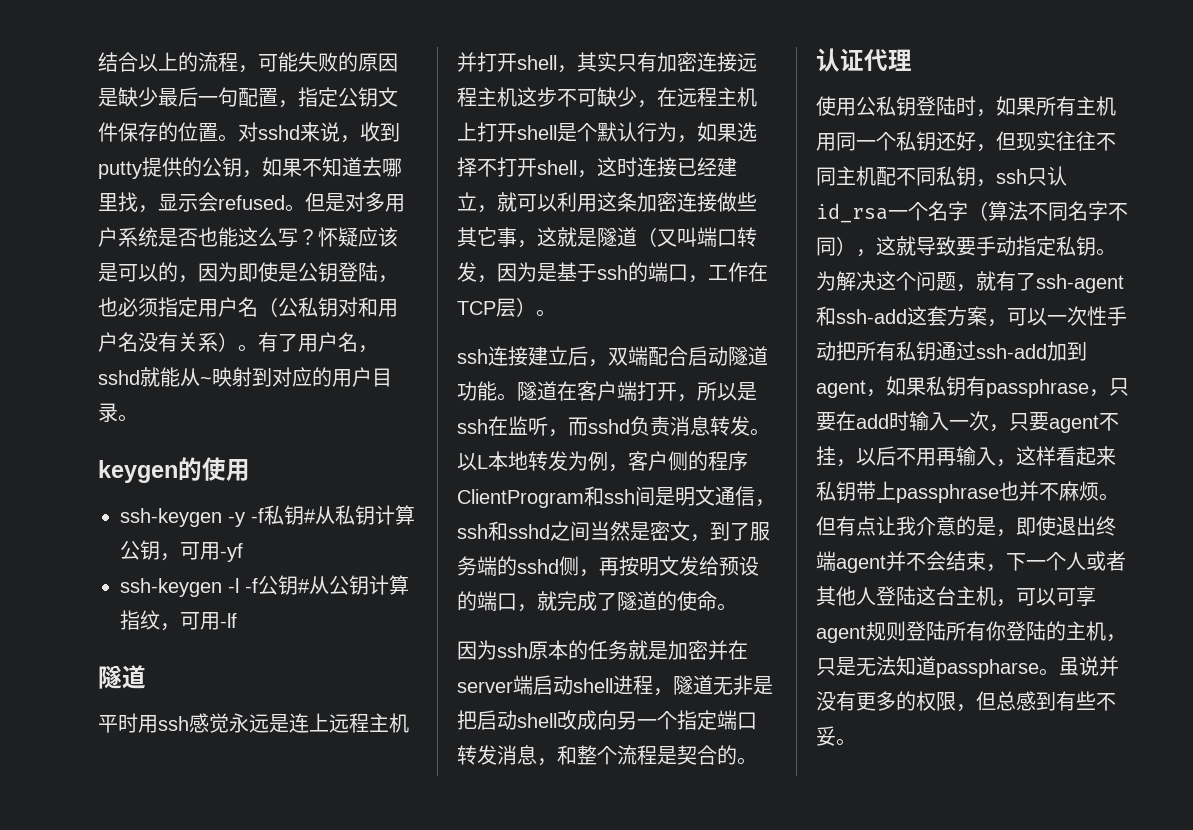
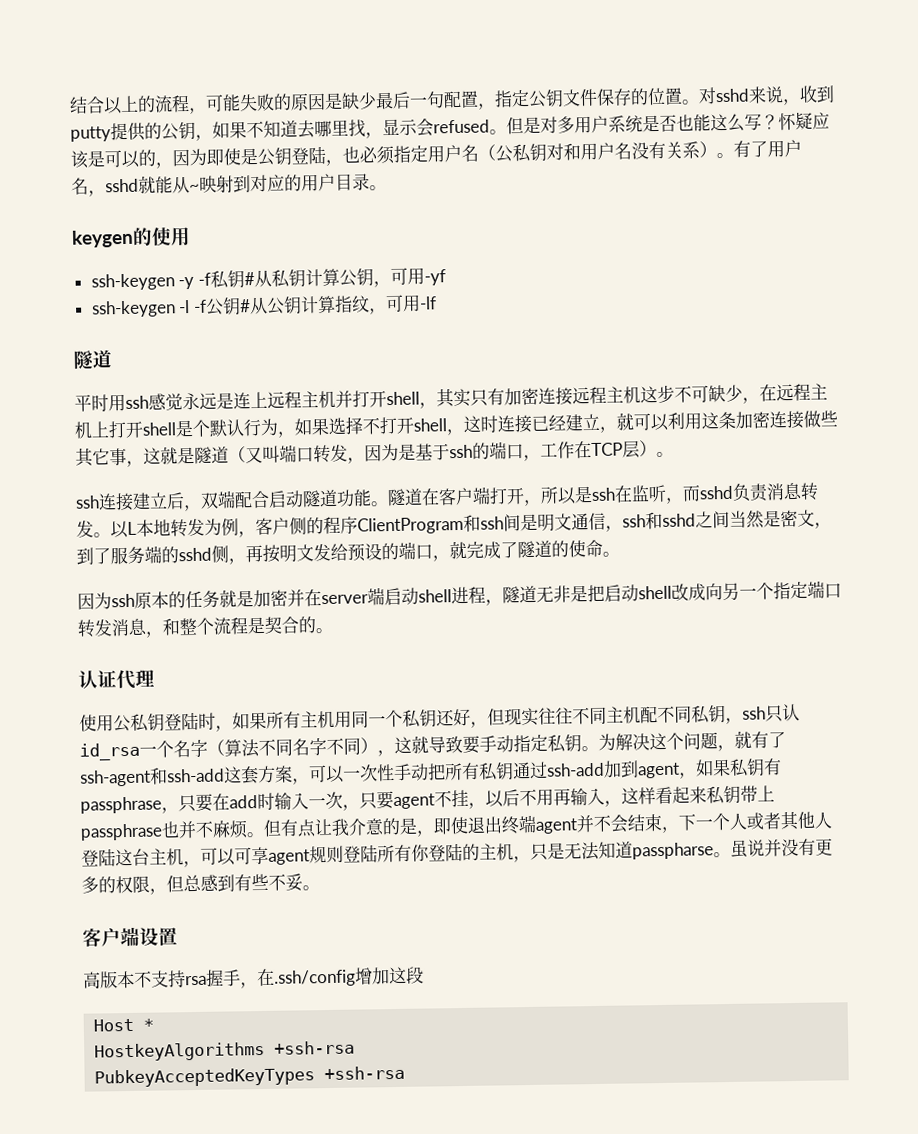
(856, 742) none -> [82,926,178,947] [83,966,424,989] [93,1018,155,1032] [94,1040,356,1062] [94,1065,406,1088] // 客户端设置 // 高版本不支持rsa握手，在.ssh/config增加这段 // Host * // HostkeyAlgorithms +ssh-rsa // PubkeyAcceptedKeyTypes +ssh-rsa

